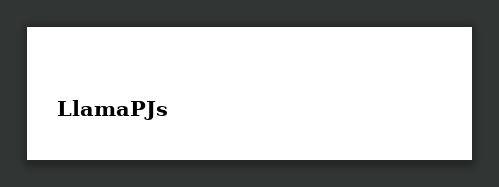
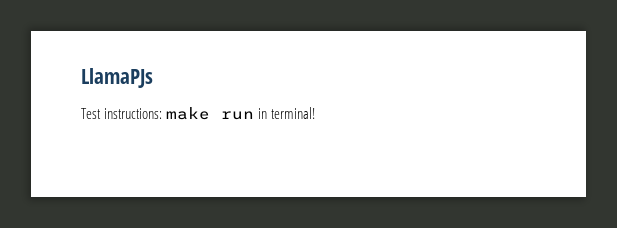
(168, 110) none -> [81,107,316,120] // Test instructions: make run in terminal!

